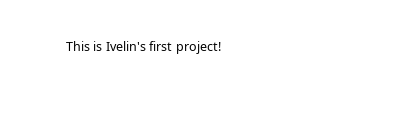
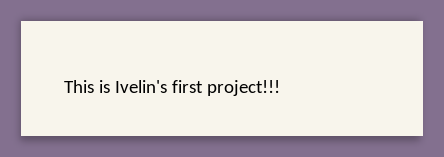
[175,41,221,54] project! -> [206,80,280,96] project!!!

